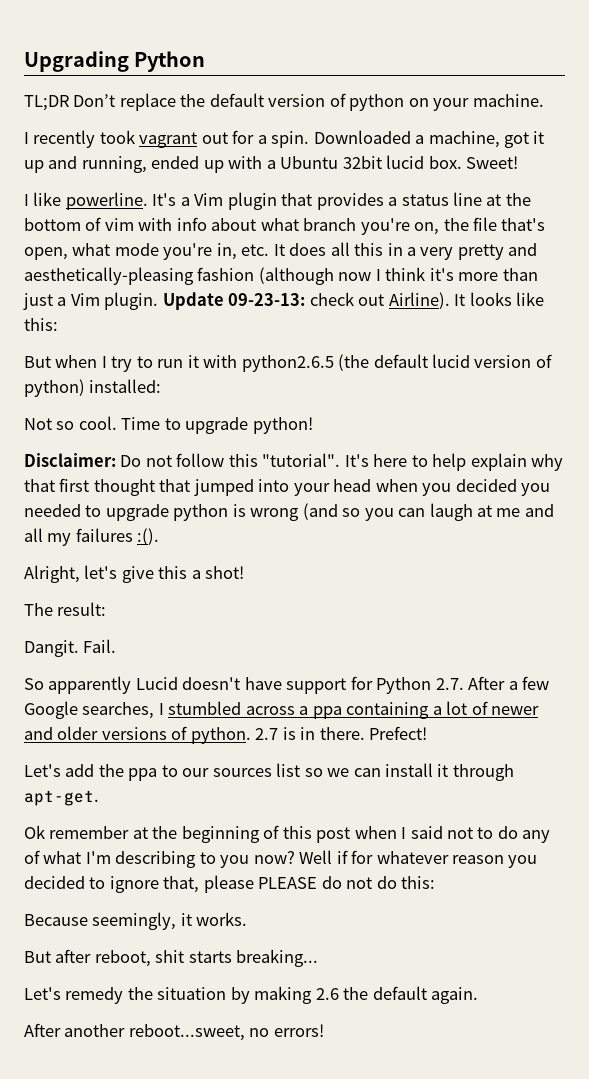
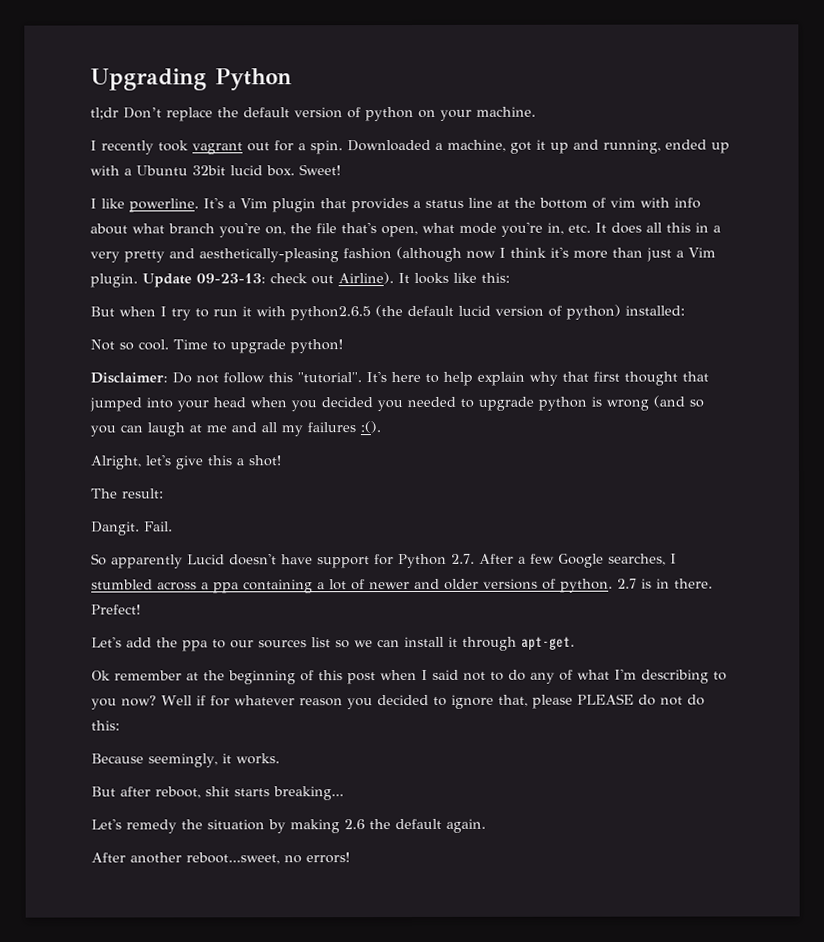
[24,95,69,111] TL;DR -> [90,107,119,120] tl;dr

